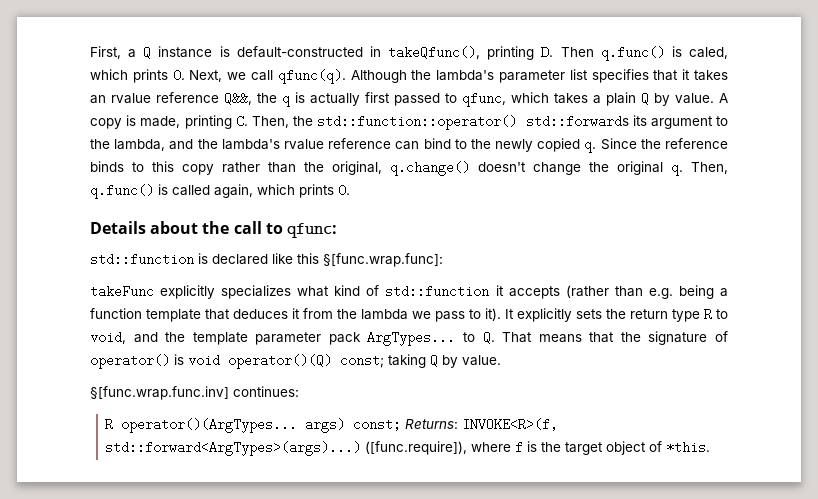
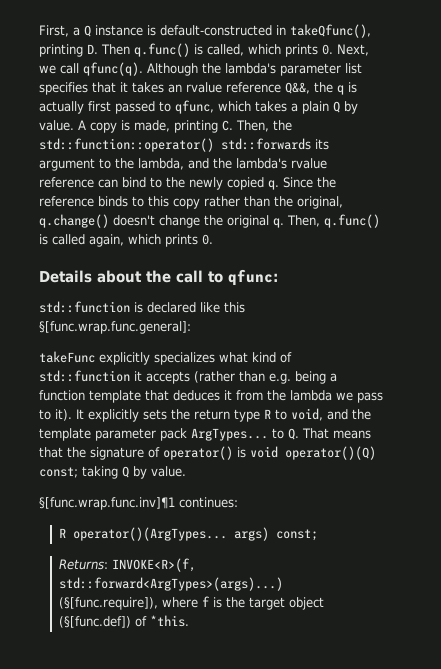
[689,47,728,59] caled, -> [207,44,244,56] called,
[323,253,443,267] §[func.wrap.func]: -> [39,321,191,334] §[func.wrap.func.general]:
[90,386,229,400] §[func.wrap.func.inv] -> [39,497,175,510] §[func.wrap.func.inv]¶1
(402, 424) none -> (319, 535) //
[365,441,468,455] ([func.require]), -> [59,597,159,610] (§[func.require]),
(647, 448) none -> [59,616,132,628] (§[func.def])

